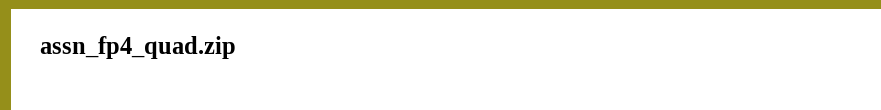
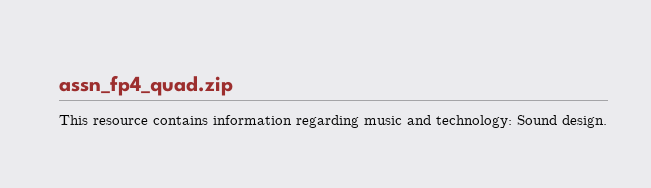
(236, 47) none -> [59,115,607,128] // This resource contains information regarding music and technology: Sound design.

